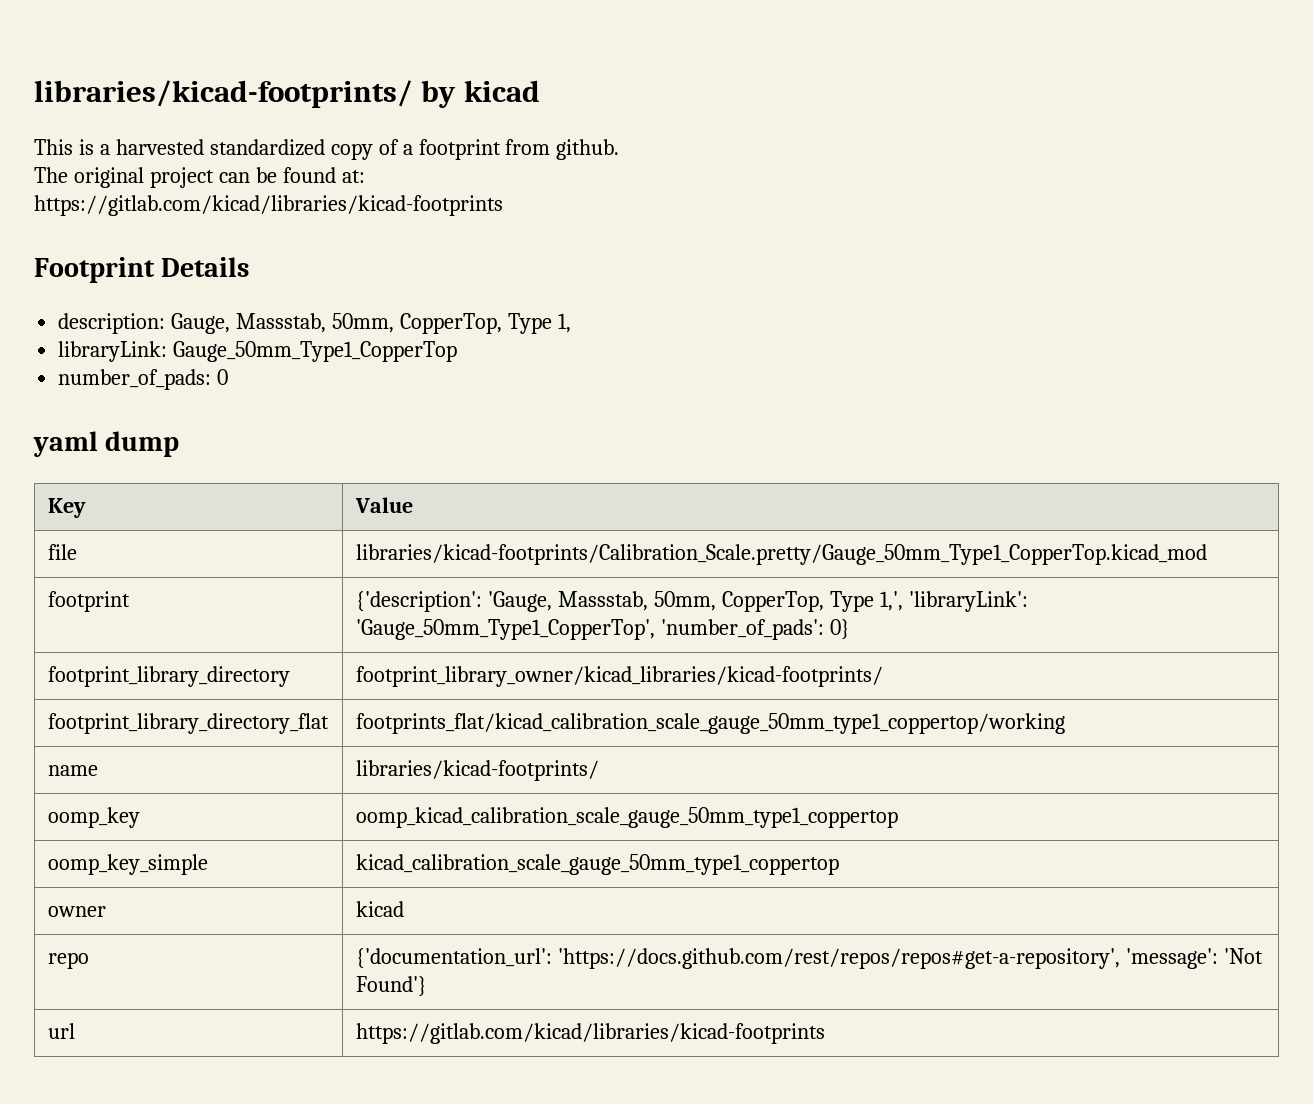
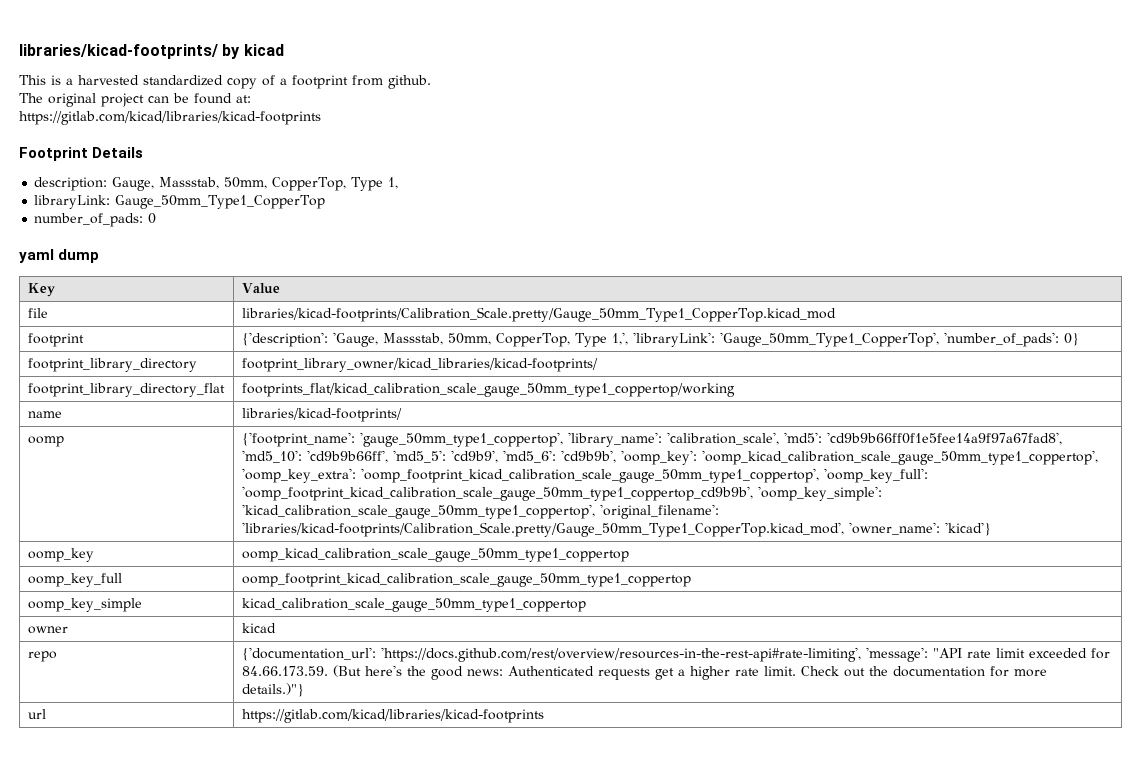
(599, 770) none -> [27,436,64,447] [241,432,1062,447] [241,450,1098,465] [241,468,928,483] [241,486,882,501] [241,504,719,519] [241,522,991,537] // oomp | {'footprint_name': 'gauge_50mm_type1_coppertop', 'library_name': 'calibration_scale', 'md5': 'cd9b9b66ff0f1e5fee14a9f97a67fad8', 'md5_10': 'cd9b9b66ff', 'md5_5': 'cd9b9', 'md5_6': 'cd9b9b', 'oomp_key': 'oomp_kicad_calibration_scale_gauge_50mm_type1_coppertop', 'oomp_key_extra': 'oomp_footprint_kicad_calibration_scale_gauge_50mm_type1_coppertop', 'oomp_key_full': 'oomp_footprint_kicad_calibration_scale_gauge_50mm_type1_coppertop_cd9b9b', 'oomp_key_simple': 'kicad_calibration_scale_gauge_50mm_type1_coppertop', 'original_filename': 'libraries/kicad-footprints/Calibration_Scale.pretty/Gauge_50mm_Type1_CopperTop.kicad_mod', 'owner_name': 'kicad'}
(898, 817) none -> [27,573,122,587] [241,573,691,587] // oomp_key_full | oomp_footprint_kicad_calibration_scale_gauge_50mm_type1_coppertop
[557,948,1263,969] [355,976,427,997] 'https://docs.github.com/rest/repos/repos#get-a-repository', 'message': 'Not Found'} -> [380,647,1110,662] [241,665,1047,680] [241,683,304,697] 'https://docs.github.com/rest/overview/resources-in-the-rest-api#rate-limiting', 'message': "API rate limit exceeded for 84.66.173.59. (But here's the good news: Authenticated requests get a higher rate limit. Check out the documentation for more details.)"}

